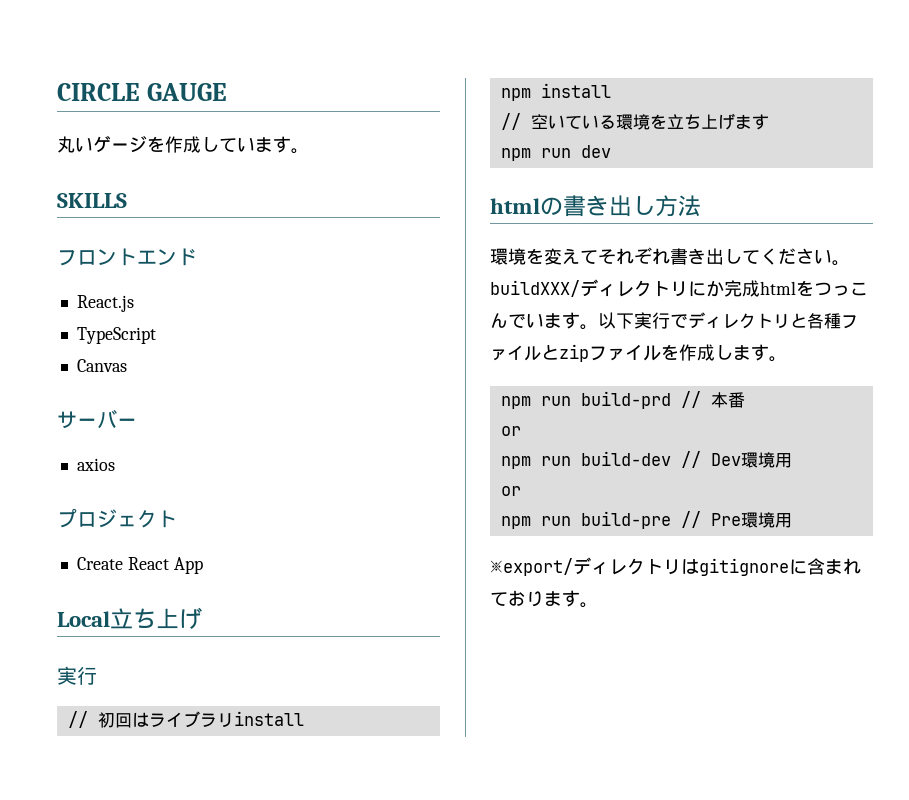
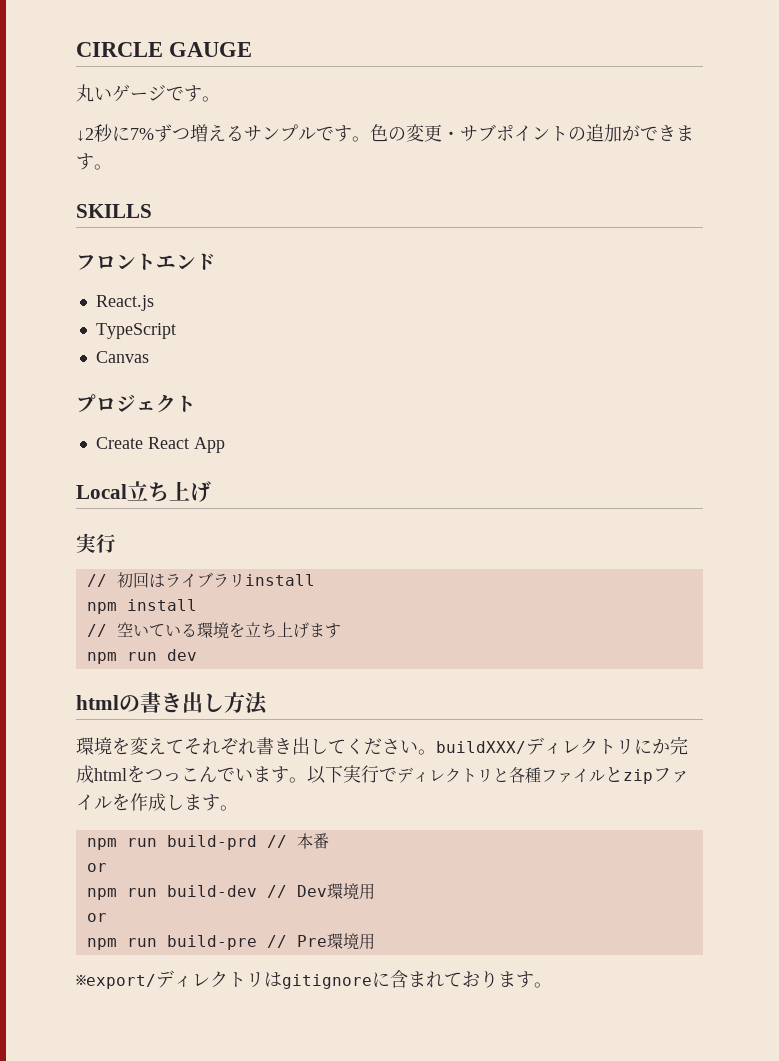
[147,136,255,153] を作成してい -> [166,85,220,102] [76,124,676,142] です。 // ↓2秒に7%ずつ増えるサンプルです。色の変更・サブポイントの追加ができ
[57,409,137,429] [76,458,115,471] // サーバー // axios -> (149, 357) none

